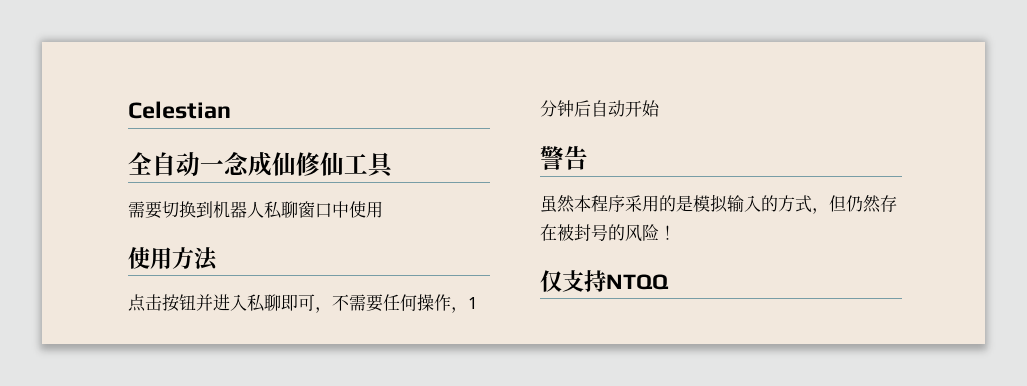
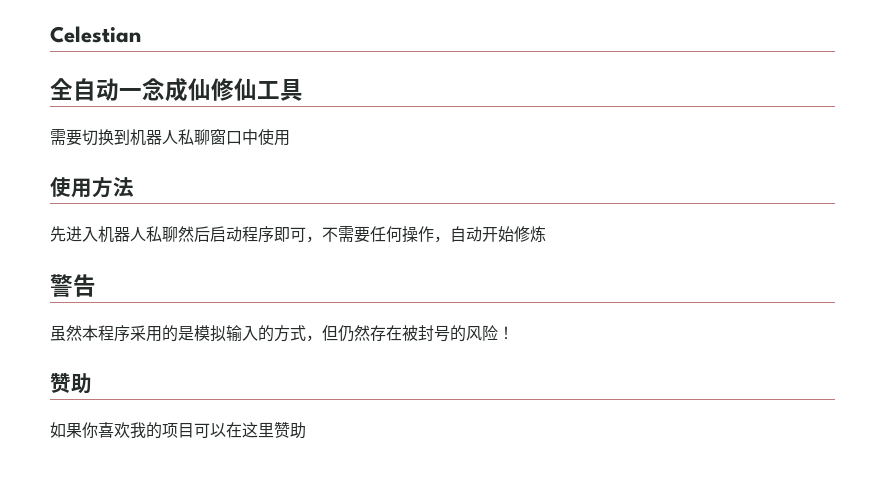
[128,294,281,312] 点击按钮并进入私聊 -> [50,226,274,243] 先进入机器人私聊然后启动程序
[468,297,478,309] [540,100,591,117] 1分钟后 -> (450, 239) none
(660, 108) none -> [514,226,546,243] 修炼
[540,270,669,292] 仅支持NTQQ -> [50,373,92,394] [50,422,306,439] 赞助 // 如果你喜欢我的项目可以在这里赞助

